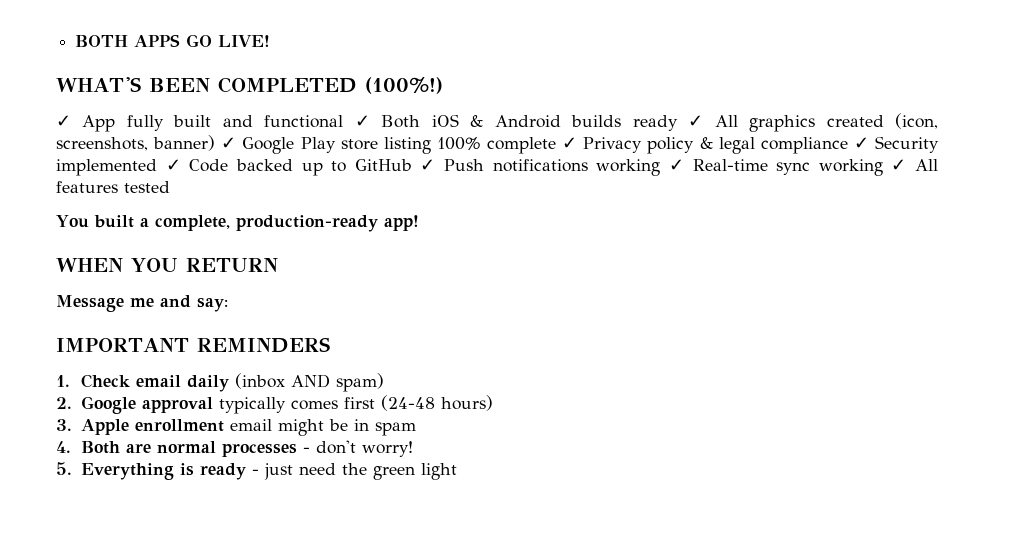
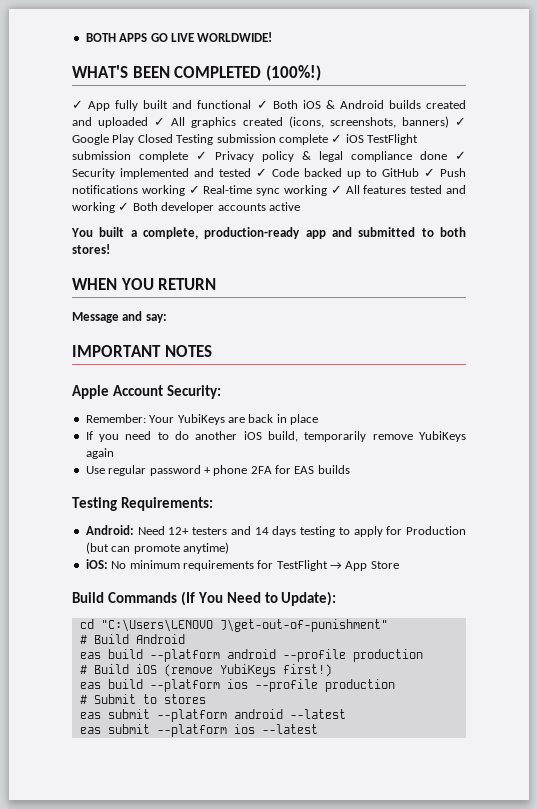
[218,35,271,47] LIVE! -> [170,32,273,42] LIVE WORLDWIDE!
[632,115,678,131] ready -> [425,100,466,109] [72,117,149,128] created and uploaded
[895,113,939,129] [56,135,481,154] (icon, screenshots, banner) ✓ Google Play store listing 100% -> [288,116,466,128] [72,134,418,145] [72,151,131,160] (icons, screenshots, banners) ✓ Google Play Closed Testing submission complete ✓ iOS TestFlight submission
(848, 145) none -> [420,151,447,160] done
(157, 167) none -> [194,168,251,177] and tested
(170, 187) none -> [446,185,467,194] [72,202,300,213] and working ✓ Both developer accounts active
[383,215,419,231] app! -> [305,227,466,239] [72,244,110,254] app and submitted to both stores!
[130,298,154,307] me -> (119, 317) none
[196,337,330,353] [56,373,385,392] [56,395,494,414] [56,419,417,436] [56,440,414,457] [56,462,458,480] REMINDERS // 1. Check email daily (inbox AND spam) // 2. Google approval typically comes first (24-48 hours) // 3. Apple enrollment email might be in spam // 4. Both are normal processes - don't worry! // 5. Everything is ready - just need the green light -> [164,345,212,357] [72,385,221,399] [85,414,318,425] [85,431,466,442] [85,448,114,459] [85,465,350,476] [72,497,213,511] [85,525,466,537] [85,542,229,554] [85,559,399,571] [72,591,337,606] [79,619,388,632] [79,634,185,644] [79,649,423,662] [79,664,332,677] [79,679,395,692] [79,694,206,704] [79,709,346,722] [79,724,318,737] NOTES // Apple Account Security: // Remember: Your YubiKeys are back in place // If you need to do another iOS build, temporarily remove YubiKeys again // Use regular password + phone 2FA for EAS builds // Testing Requirements: // Android: Need 12+ testers and 14 days testing to apply for Production (but can promote anytime) // iOS: No minimum requirements for TestFlight → App Store // Build Commands (If You Need to Update): // cd "C:\Users\LENOVO J\get-out-of-punishment" // # Build Android // eas build --platform android --profile production // # Build iOS (remove YubiKeys first!) // eas build --platform ios --profile production // # Submit to stores // eas submit --platform android --latest // eas submit --platform ios --latest

